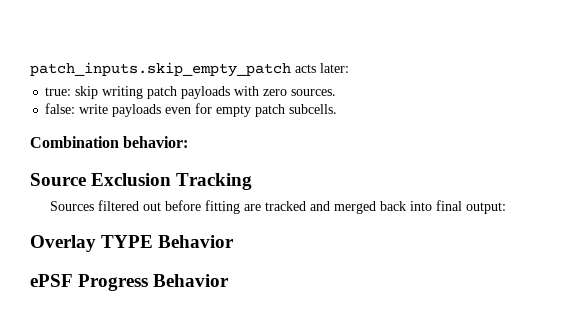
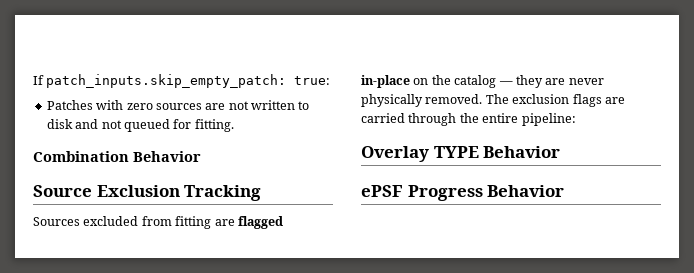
[30,62,349,77] [45,86,337,99] [45,103,338,117] patch_inputs.skip_empty_patch acts later: // true: skip writing patch payloads with zero sources. // false: write payloads even for empty patch subcells. -> [33,74,331,88] [46,100,310,110] [46,119,234,132] If patch_inputs.skip_empty_patch: true: // Patches with zero sources are not written to disk and not queued for fitting.
[123,136,189,148] behavior: -> [133,151,201,162] Behavior
[98,200,507,214] filtered out before fitting are tracked and merged back into final output: -> [83,216,283,229] [361,75,604,88] [361,94,625,107] [361,113,576,126] excluded from fitting are flagged in-place on the catalog — they are never physically removed. The exclusion flags are carried through the entire pipeline:

